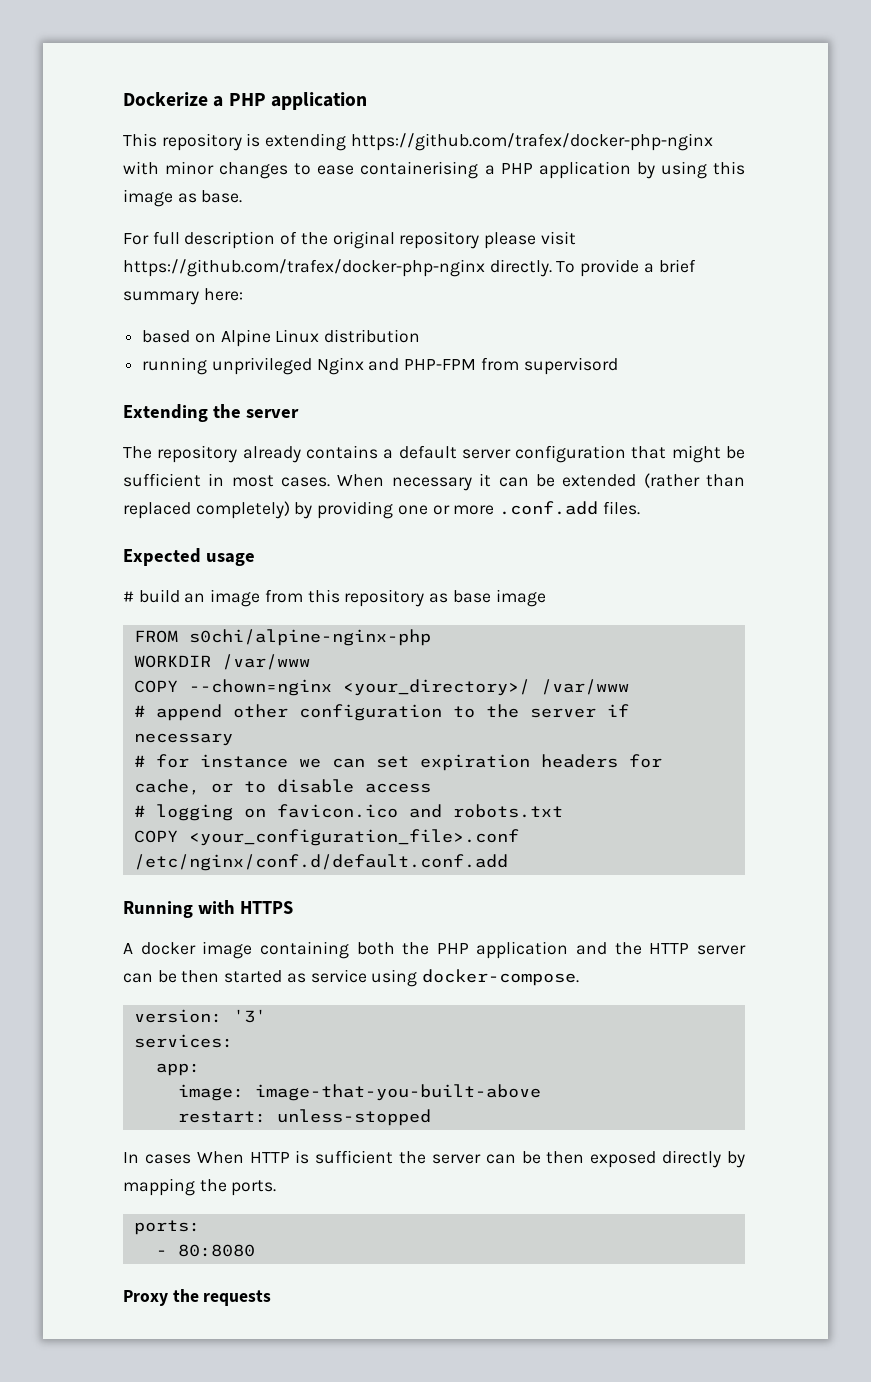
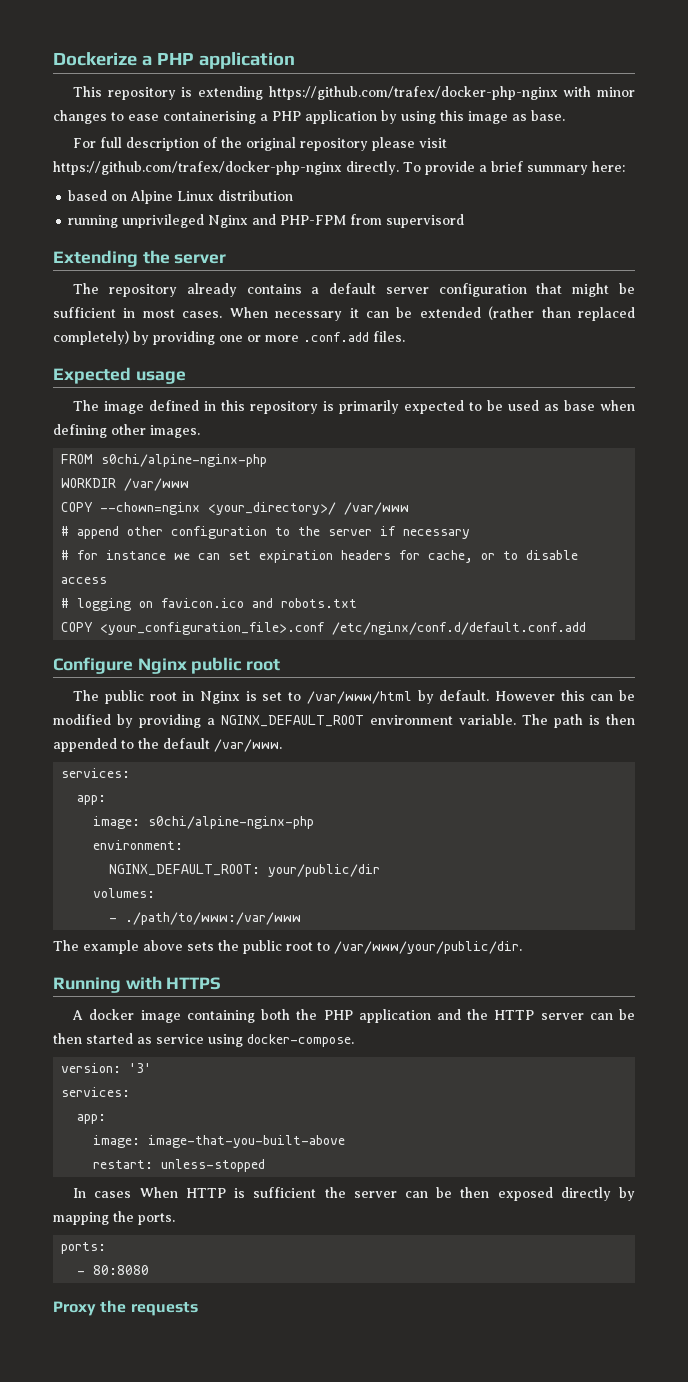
[123,589,546,607] # build an image from this repository as base image -> [73,400,636,414] [53,424,200,438] The image defined in this repository is primarily expected to be used as base when defining other images.
(508, 862) none -> [53,657,281,674] [73,690,635,704] [53,714,635,728] [53,738,282,752] [61,768,131,778] [77,795,107,805] [93,816,315,829] [93,840,184,850] [109,864,381,877] [93,888,156,898] [109,912,302,925] [53,940,522,954] // Configure Nginx public root // The public root in Nginx is set to /var/www/html by default. However this can be modified by providing a NGINX_DEFAULT_ROOT environment variable. The path is then appended to the default /var/www. // services: // app: // image: s0chi/alpine-nginx-php // environment: // NGINX_DEFAULT_ROOT: your/public/dir // volumes: // - ./path/to/www:/var/www // The example above sets the public root to /var/www/your/public/dir.

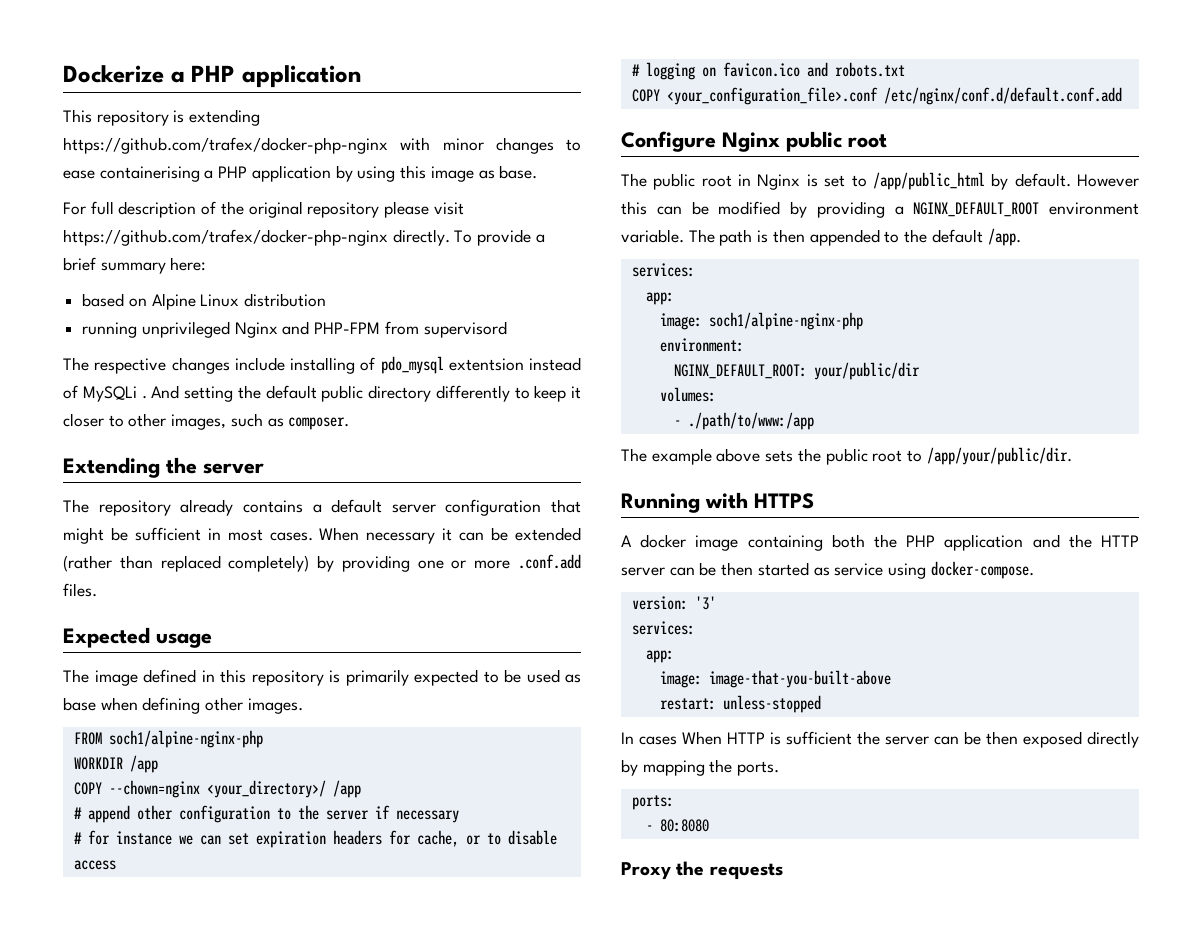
(465, 221) none -> [63,356,581,374] [63,385,581,402] [63,413,350,430] // The respective changes include installing of pdo_mysql extentsion instead of MySQLi . And setting the default public directory differently to keep it closer to other images, such as composer.
[101,454,268,467] s0chi/alpine-nginx-php -> [108,730,263,748] soch1/alpine-nginx-php
[124,478,190,491] /var/www -> [129,755,158,773] /app
[344,502,410,515] /var/www -> [332,780,361,798] /app
[306,691,412,704] /var/www/html -> [872,172,985,190] /app/public_html
[214,739,282,752] [61,768,131,778] [77,795,107,805] [93,816,315,829] /var/www. // services: // app: // image: s0chi/alpine-nginx-php -> [987,228,1021,246] [631,263,695,277] [645,292,674,305] [659,312,863,330] /app. // services: // app: // image: soch1/alpine-nginx-php
[125,912,302,925] ./path/to/www:/var/www -> [687,412,814,430] ./path/to/www:/app
[334,941,522,954] /var/www/your/public/dir. -> [926,447,1072,465] /app/your/public/dir.

